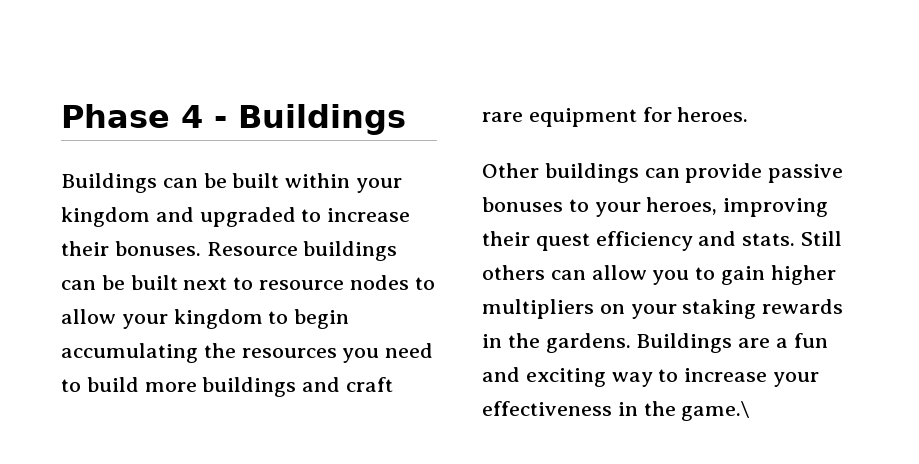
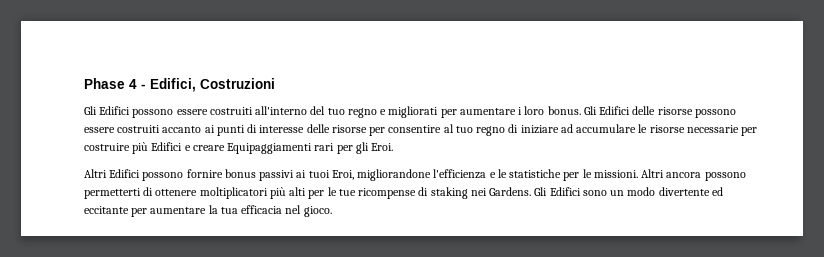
[238,104,406,135] [61,173,403,193] [61,207,411,227] [61,241,398,261] [61,275,435,290] [61,309,350,329] [61,343,434,363] [61,377,394,397] [482,107,749,127] [482,163,844,183] [482,197,829,217] [482,231,843,251] [482,265,836,285] [482,299,844,319] [482,333,828,353] [482,367,820,387] [482,401,751,421] Buildings // Buildings can be built within your kingdom and upgraded to increase their bonuses. Resource buildings can be built next to resource nodes to allow your kingdom to begin accumulating the resources you need to build more buildings and craft rare equipment for heroes. // Other buildings can provide passive bonuses to your heroes, improving their quest efficiency and stats. Still others can allow you to gain higher multipliers on your staking rewards in the gardens. Buildings are a fun and exciting way to increase your effectiveness in the game.\ -> [150,78,275,92] [84,106,736,118] [84,124,758,136] [84,142,394,154] [84,169,746,181] [84,187,723,199] [84,205,332,217] Edifici, Costruzioni // Gli Edifici possono essere costruiti all'interno del tuo regno e migliorati per aumentare i loro bonus. Gli Edifici delle risorse possono essere costruiti accanto ai punti di interesse delle risorse per consentire al tuo regno di iniziare ad accumulare le risorse necessarie per costruire più Edifici e creare Equipaggiamenti rari per gli Eroi. // Altri Edifici possono fornire bonus passivi ai tuoi Eroi, migliorandone l'efficienza e le statistiche per le missioni. Altri ancora possono permetterti di ottenere moltiplicatori più alti per le tue ricompense di staking nei Gardens. Gli Edifici sono un modo divertente ed eccitante per aumentare la tua efficacia nel gioco.

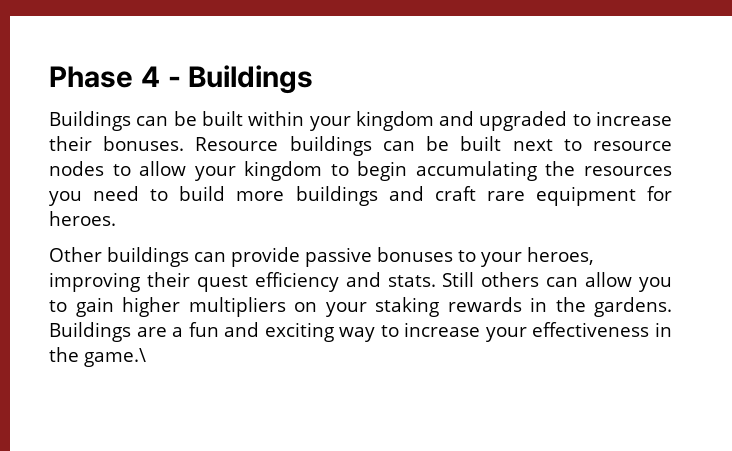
[150,78,275,92] [84,106,736,118] [84,124,758,136] [84,142,394,154] [84,169,746,181] [84,187,723,199] [84,205,332,217] Edifici, Costruzioni // Gli Edifici possono essere costruiti all'interno del tuo regno e migliorati per aumentare i loro bonus. Gli Edifici delle risorse possono essere costruiti accanto ai punti di interesse delle risorse per consentire al tuo regno di iniziare ad accumulare le risorse necessarie per costruire più Edifici e creare Equipaggiamenti rari per gli Eroi. // Altri Edifici possono fornire bonus passivi ai tuoi Eroi, migliorandone l'efficienza e le statistiche per le missioni. Altri ancora possono permetterti di ottenere moltiplicatori più alti per le tue ricompense di staking nei Gardens. Gli Edifici sono un modo divertente ed eccitante per aumentare la tua efficacia nel gioco. -> [188,65,314,94] [49,111,672,131] [49,136,672,156] [49,161,672,181] [49,186,673,206] [49,211,116,226] [49,247,594,267] [49,272,672,292] [49,297,672,317] [49,322,672,342] [49,347,146,367] Buildings // Buildings can be built within your kingdom and upgraded to increase their bonuses. Resource buildings can be built next to resource nodes to allow your kingdom to begin accumulating the resources you need to build more buildings and craft rare equipment for heroes. // Other buildings can provide passive bonuses to your heroes, improving their quest efficiency and stats. Still others can allow you to gain higher multipliers on your staking rewards in the gardens. Buildings are a fun and exciting way to increase your effectiveness in the game.\

